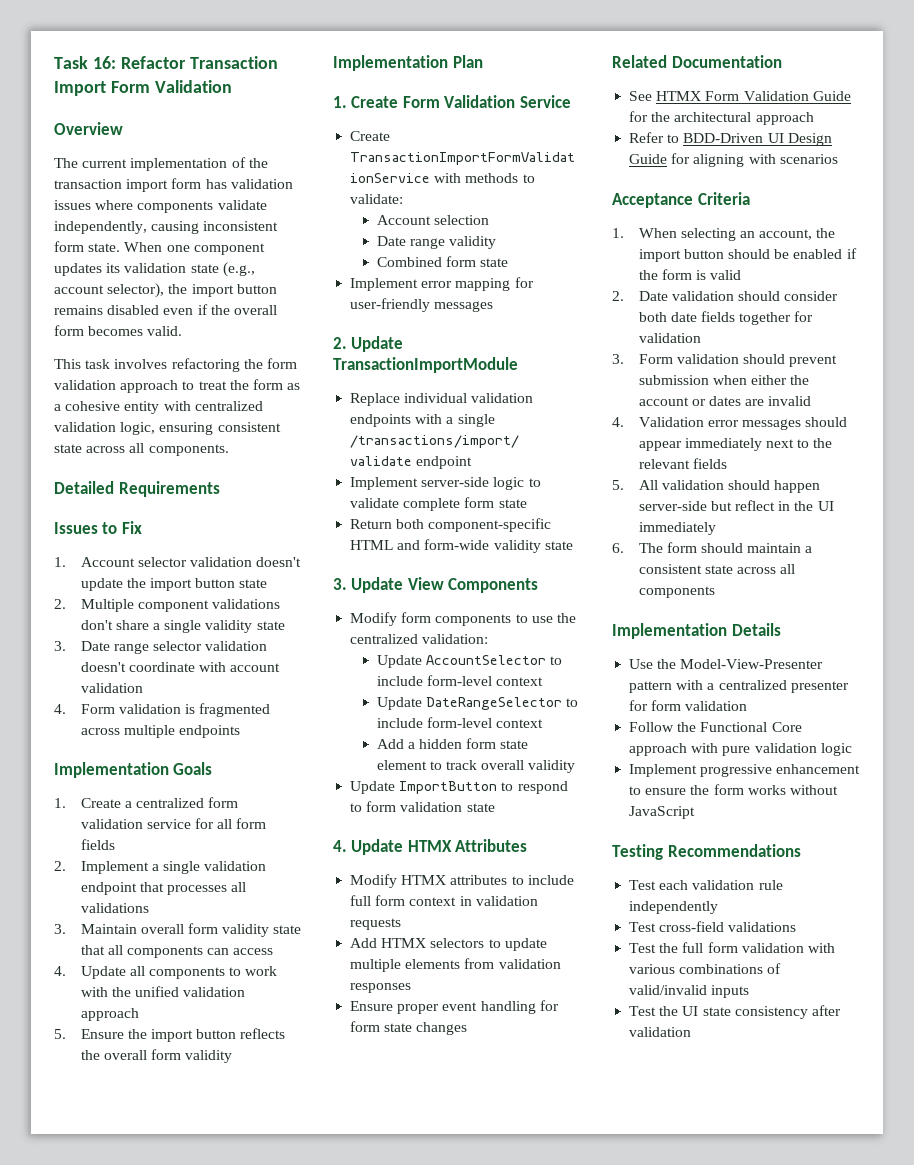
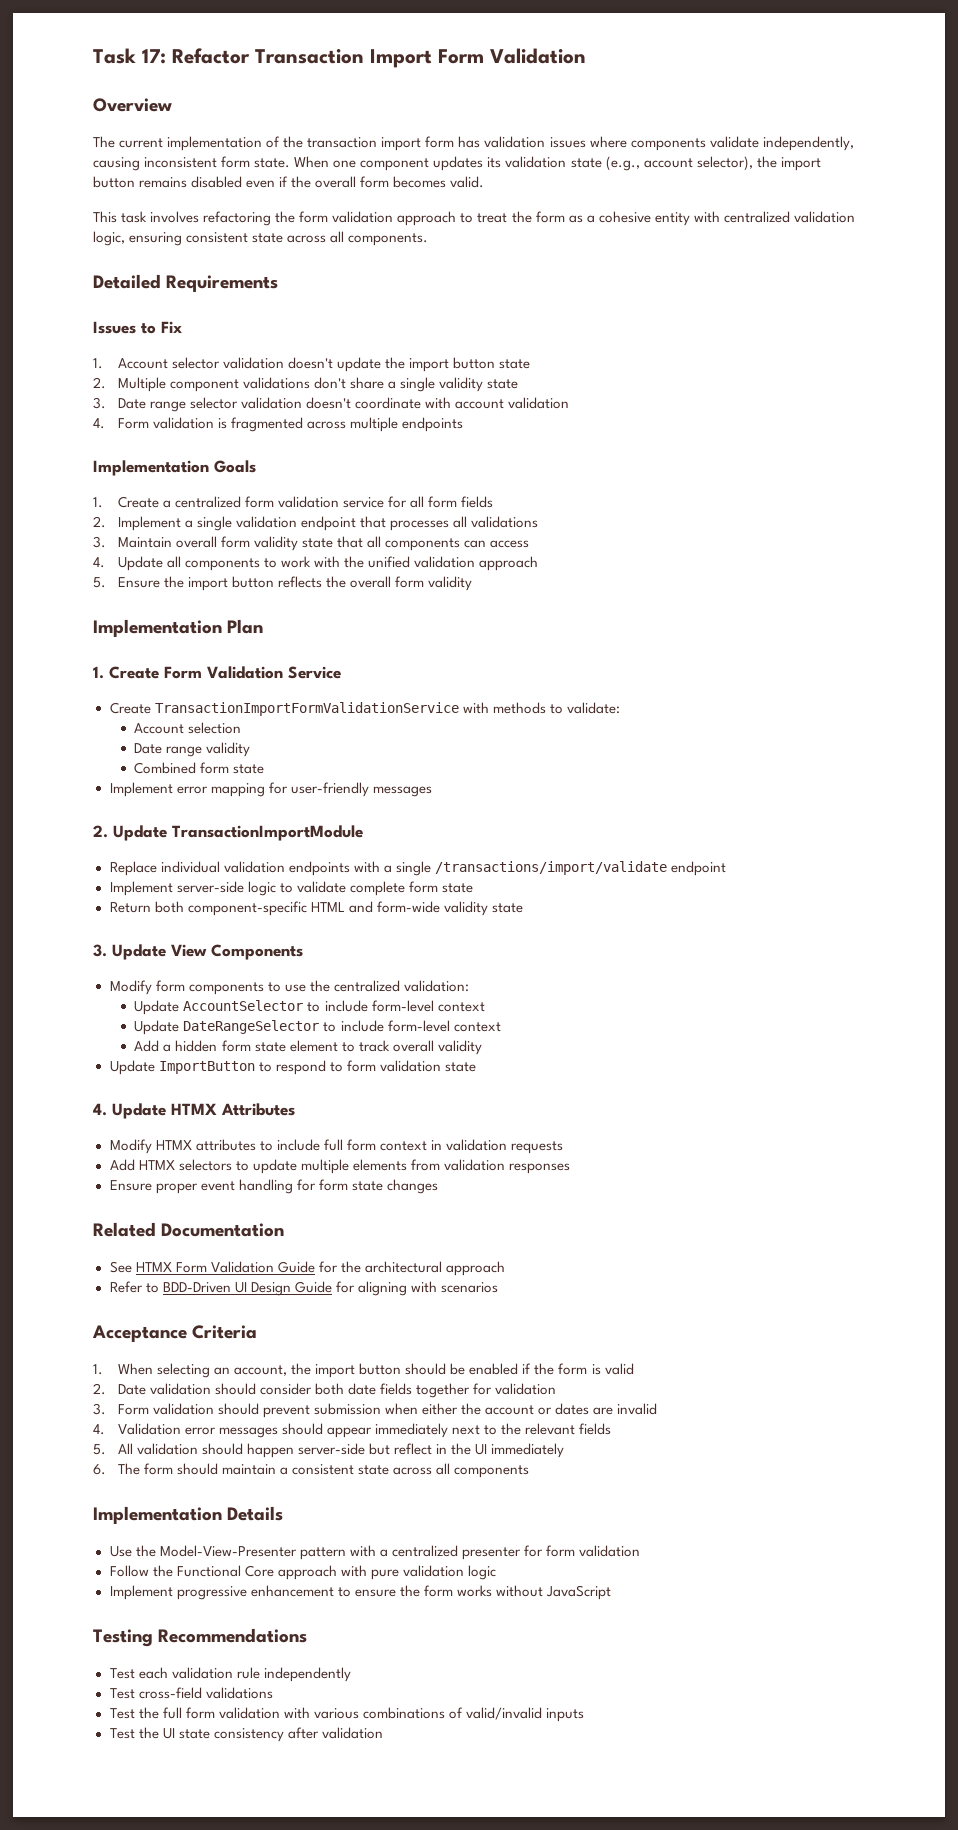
[92,56,116,69] 16: -> [142,49,166,64] 17:

